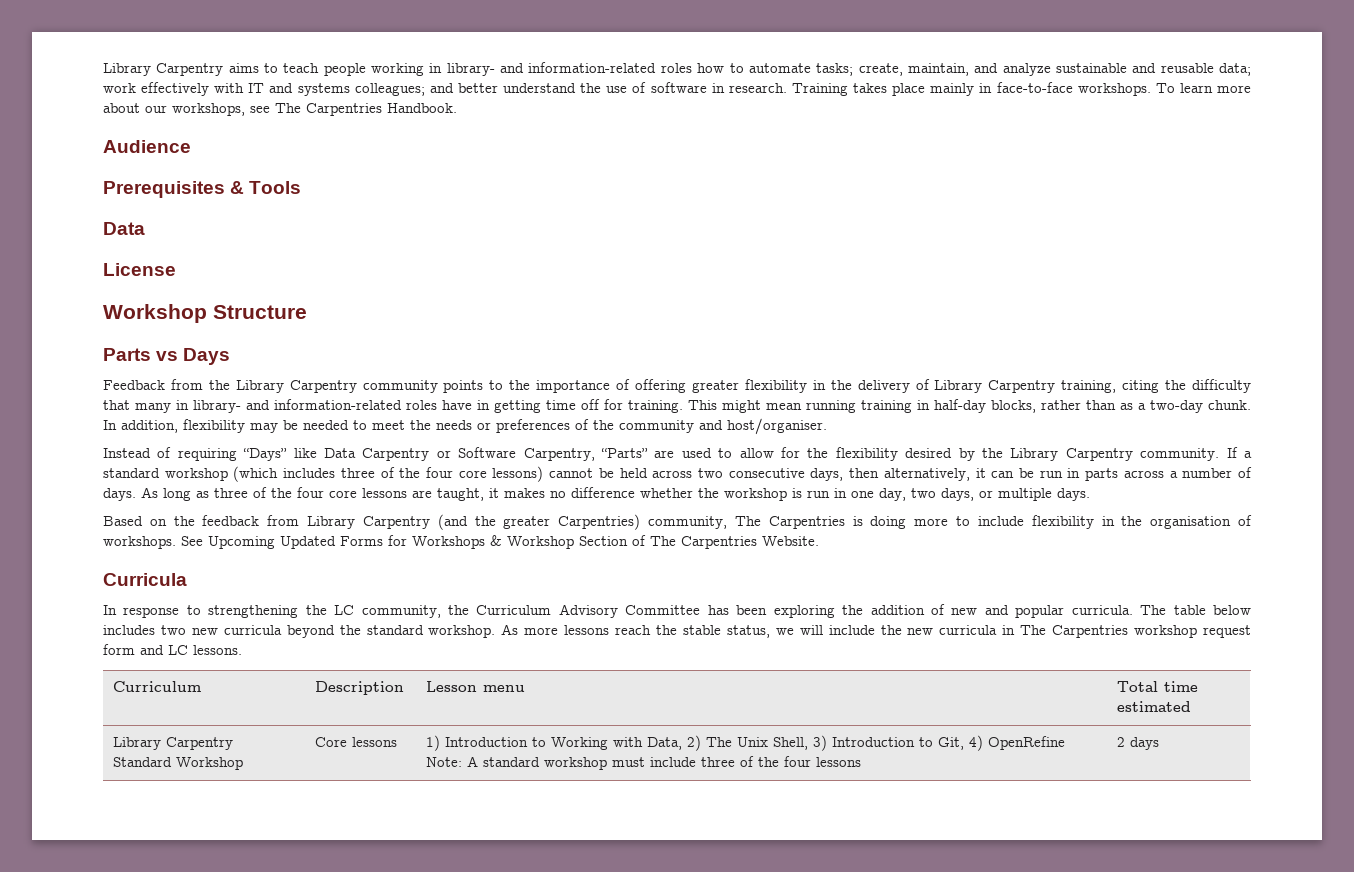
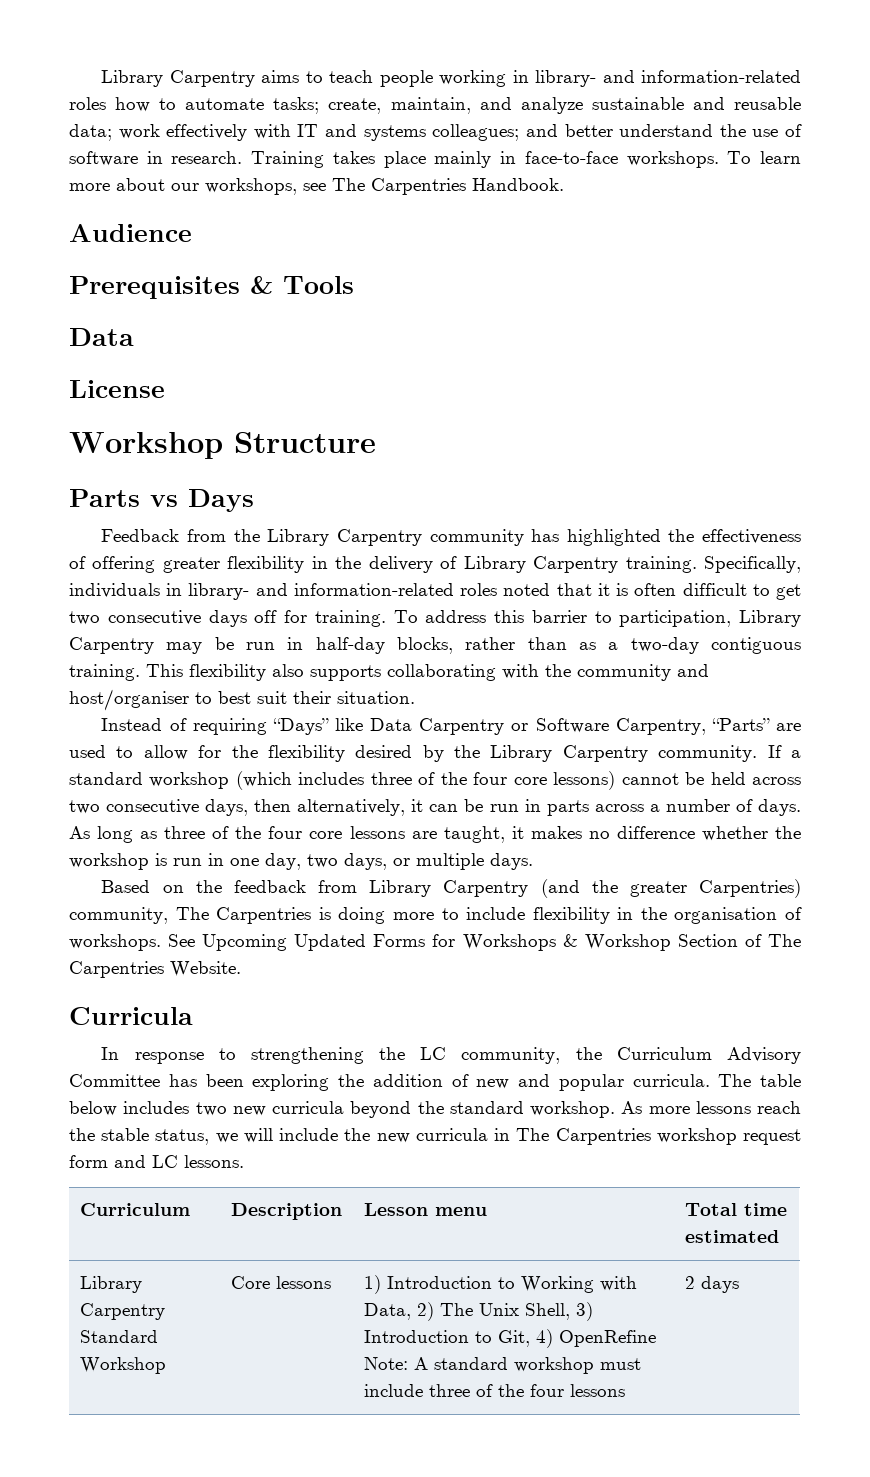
[443,380,611,393] points to the importance -> [531,529,801,546] has highlighted the effectiveness
[1061,379,1251,393] [103,399,912,413] training, citing the difficulty that many in library- and information-related roles have in getting time off for training. This might mean running training -> [625,556,801,573] [69,583,802,600] [69,610,801,627] [69,637,275,654] training. Specifically, individuals in library- and information-related roles noted that it is often difficult to get two consecutive days off for training. To address this barrier to participation, Library Carpentry may be run
[1208,400,1251,410] [103,418,827,435] chunk. In addition, flexibility may be needed to meet the needs or preferences of the community and host/organiser. -> [711,637,802,654] [69,664,709,681] [69,689,415,711] contiguous training. This flexibility also supports collaborating with the community and host/organiser to best suit their situation.

